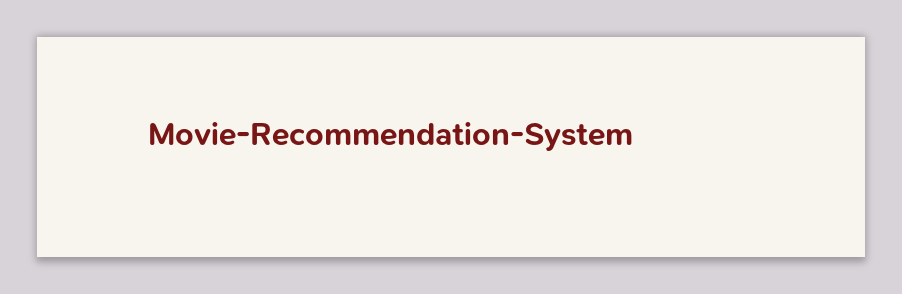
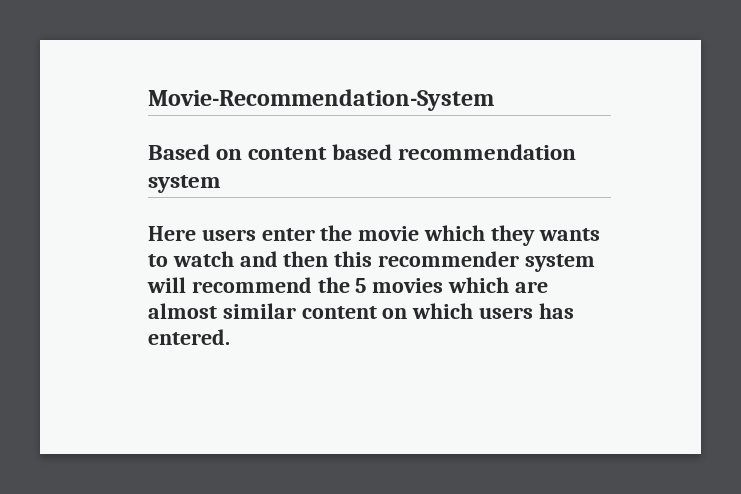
(633, 136) none -> [148,144,577,160] [148,175,221,193] [148,225,600,246] [148,251,595,272] [147,277,548,293] [148,303,574,319] [148,329,230,345] // Based on content based recommendation system // Here users enter the movie which they wants to watch and then this recommender system will recommend the 5 movies which are almost similar content on which users has entered.

